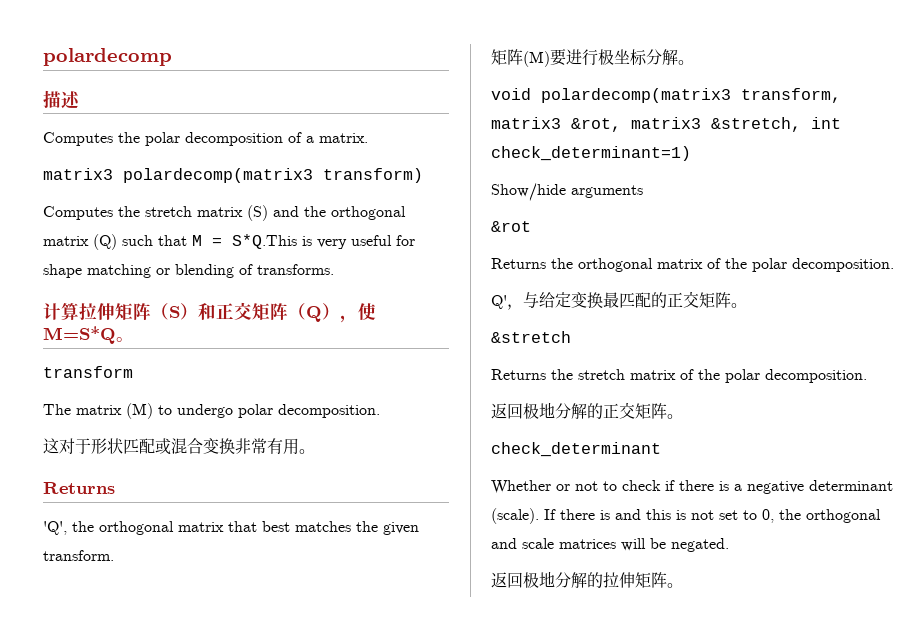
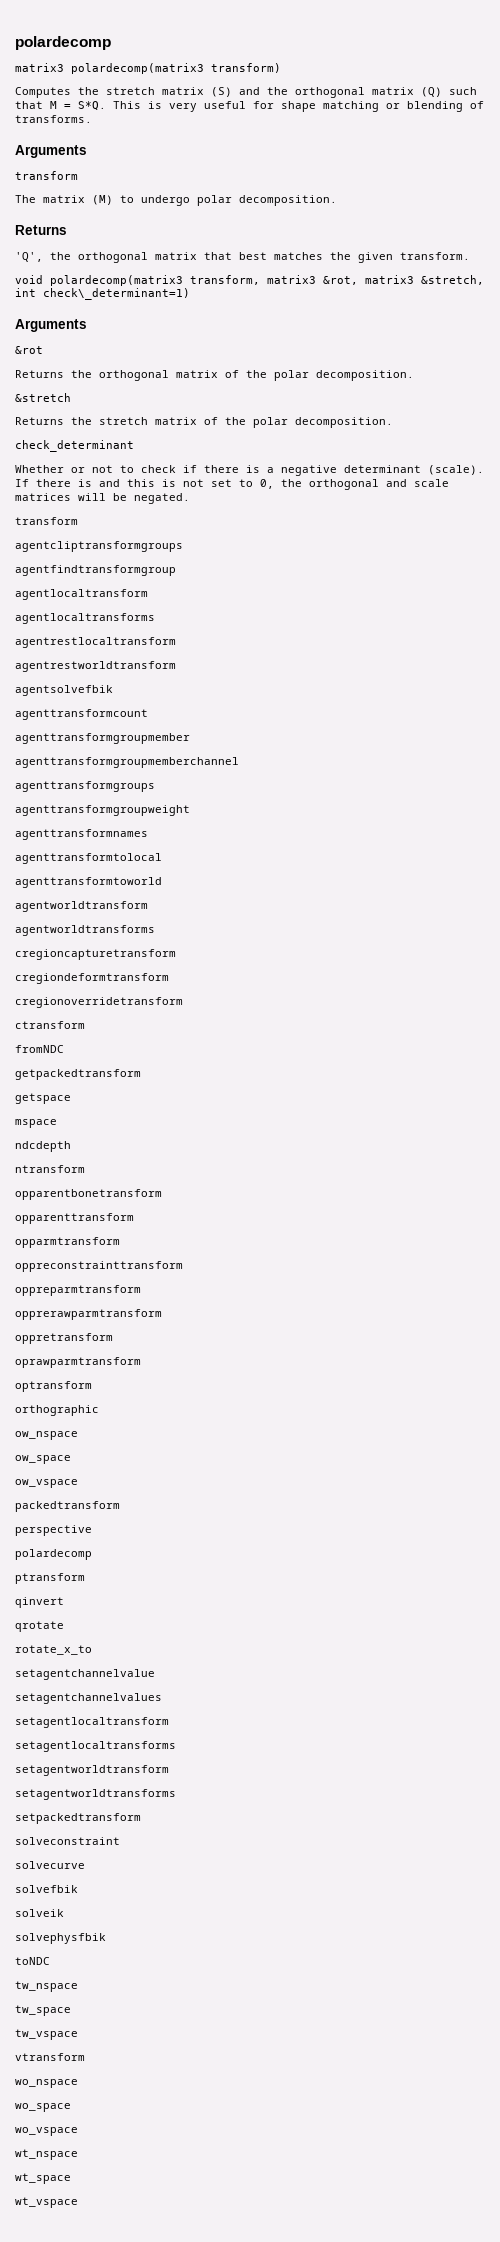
[43,48,172,66] [43,90,80,109] [43,132,368,146] polardecomp // 描述 // Computes the polar decomposition of a matrix. -> [15,36,111,50] polardecomp
[232,234,297,249] S*Q.This -> [78,101,141,110] S*Q. This
[43,302,376,323] [43,326,134,344] 计算拉伸矩阵（S）和正交矩阵（Q），使M=S*Q。 -> [15,145,87,158] Arguments
[43,438,315,455] // 这对于形状匹配或混合变换非常有用。 -> (337, 200) none
[491,49,694,67] // 矩阵(M)要进行极坐标分解。 -> (470, 256) none
[491,146,691,161] [491,183,643,201] check_determinant=1) // Show/hide arguments -> [43,288,190,300] [15,319,87,332] check\_determinant=1) // Arguments
[491,291,747,310] // Q'，与给定变换最匹配的正交矩阵。 -> (414, 375) none
[491,402,683,419] // 返回极地分解的正交矩阵。 -> (393, 422) none
[491,571,683,588] 返回极地分解的拉伸矩阵。 -> [15,517,78,525] [15,541,183,552] [15,565,176,576] [15,589,148,600] [15,613,155,624] [15,637,176,648] [15,661,176,672] [15,685,113,696] [15,709,148,720] [15,733,190,744] [15,757,239,768] [15,781,155,792] [15,805,190,816] [15,829,148,840] [15,853,162,864] [15,877,162,888] [15,901,148,912] [15,925,155,936] [15,949,176,960] [15,973,169,984] [15,997,183,1008] [15,1021,85,1029] [15,1045,64,1053] [15,1069,141,1080] [15,1093,71,1104] [15,1119,57,1128] [15,1141,71,1152] [15,1165,85,1173] [15,1189,162,1200] [15,1213,134,1224] [15,1237,120,1248] [15,1261,183,1272] [15,1285,141,1296] [15,1309,162,1320] [15,1333,113,1344] [15,1357,141,1368] [15,1381,92,1392] [15,1405,99,1416] [15,1431,78,1440] [15,1455,71,1464] [15,1479,78,1488] [15,1501,120,1512] [15,1525,92,1536] [15,1549,92,1560] [15,1573,85,1584] [15,1597,64,1608] [15,1621,64,1632] [15,1645,92,1655] [15,1669,155,1680] [15,1693,162,1704] [15,1717,169,1728] [15,1741,176,1752] [15,1765,169,1776] [15,1789,176,1800] [15,1813,141,1824] [15,1837,120,1845] [15,1861,85,1869] [15,1885,78,1893] [15,1909,64,1917] [15,1933,106,1944] [15,1957,50,1965] [15,1981,78,1992] [15,2005,71,2016] [15,2029,78,2040] [15,2053,85,2061] [15,2079,78,2088] [15,2103,71,2112] [15,2127,78,2136] [15,2149,78,2160] [15,2173,71,2184] [15,2197,78,2208] transform // agentcliptransformgroups // agentfindtransformgroup // agentlocaltransform // agentlocaltransforms // agentrestlocaltransform // agentrestworldtransform // agentsolvefbik // agenttransformcount // agenttransformgroupmember // agenttransformgroupmemberchannel // agenttransformgroups // agenttransformgroupweight // agenttransformnames // agenttransformtolocal // agenttransformtoworld // agentworldtransform // agentworldtransforms // cregioncapturetransform // cregiondeformtransform // cregionoverridetransform // ctransform // fromNDC // getpackedtransform // getspace // mspace // ndcdepth // ntransform // opparentbonetransform // opparenttransform // opparmtransform // oppreconstrainttransform // oppreparmtransform // opprerawparmtransform // oppretransform // oprawparmtransform // optransform // orthographic // ow_nspace // ow_space // ow_vspace // packedtransform // perspective // polardecomp // ptransform // qinvert // qrotate // rotate_x_to // setagentchannelvalue // setagentchannelvalues // setagentlocaltransform // setagentlocaltransforms // setagentworldtransform // setagentworldtransforms // setpackedtransform // solveconstraint // solvecurve // solvefbik // solveik // solvephysfbik // toNDC // tw_nspace // tw_space // tw_vspace // vtransform // wo_nspace // wo_space // wo_vspace // wt_nspace // wt_space // wt_vspace

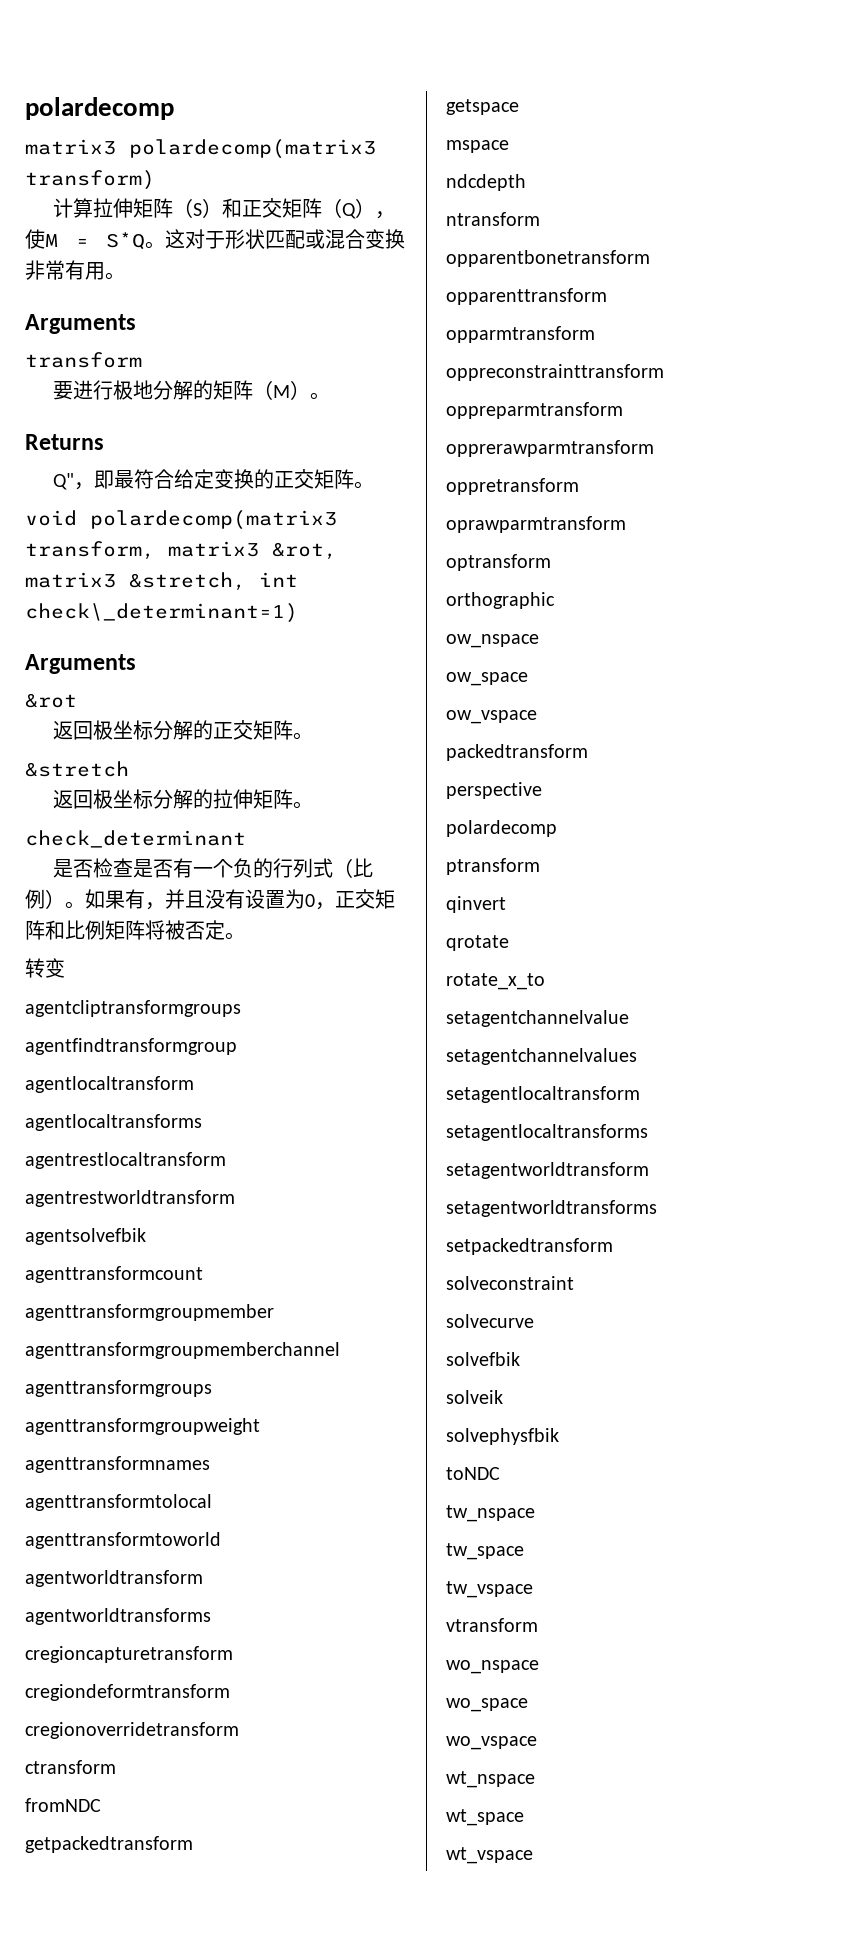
[15,87,477,98] [15,101,484,112] [15,115,92,123] [15,145,87,158] [15,171,78,180] [15,195,337,206] [15,225,67,235] [15,252,470,263] Computes the stretch matrix (S) and the orthogonal matrix (Q) such that M = S*Q. This is very useful for shape matching or blending of transforms. // Arguments // transform // The matrix (M) to undergo polar decomposition. // Returns // 'Q', the orthogonal matrix that best matches the given transform. -> [53,198,396,219] [25,229,405,250] [25,260,125,280] [25,314,136,334] [25,352,142,368] [53,380,331,400] [25,434,104,450] [53,469,375,490] 计算拉伸矩阵（S）和正交矩阵（Q），使M = S*Q。这对于形状匹配或混合变换非常有用。 // Arguments // transform // 要进行极地分解的矩阵（M）。 // Returns // Q"，即最符合给定变换的正交矩阵。
[15,370,414,381] [15,393,71,402] [15,417,393,428] [15,440,134,452] [15,465,484,476] [15,479,449,490] [15,493,190,504] [15,517,78,525] Returns the orthogonal matrix of the polar decomposition. // &stretch // Returns the stretch matrix of the polar decomposition. // check_determinant // Whether or not to check if there is a negative determinant (scale). If there is and this is not set to 0, the orthogonal and scale matrices will be negated. // transform -> [53,720,314,740] [25,761,129,777] [53,789,314,809] [25,830,246,848] [53,858,374,878] [25,889,395,910] [25,920,245,940] [25,958,65,978] 返回极坐标分解的正交矩阵。 // &stretch // 返回极坐标分解的拉伸矩阵。 // check_determinant // 是否检查是否有一个负的行列式（比例）。如果有，并且没有设置为0，正交矩阵和比例矩阵将被否定。 // 转变

